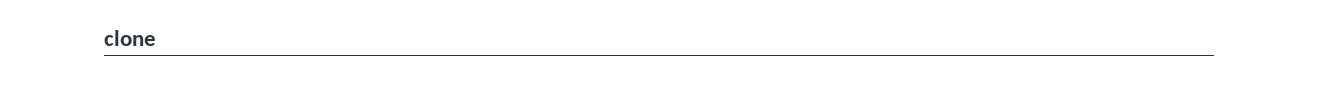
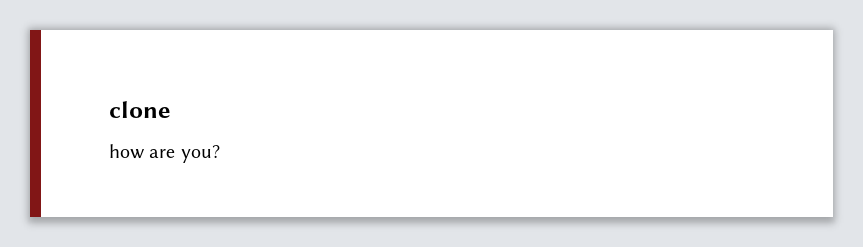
(156, 38) none -> [109,144,220,163] // how are you?

